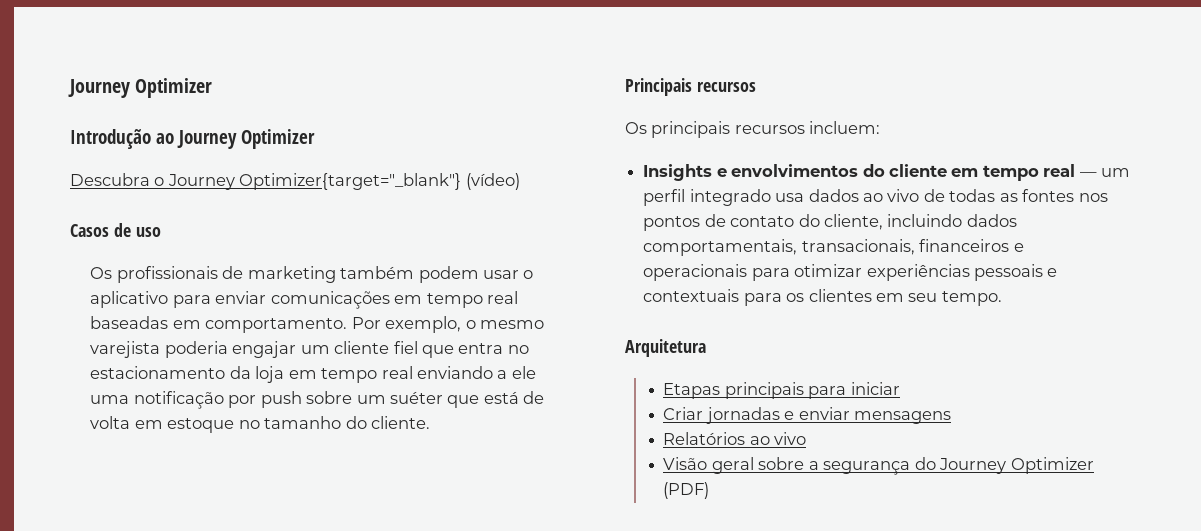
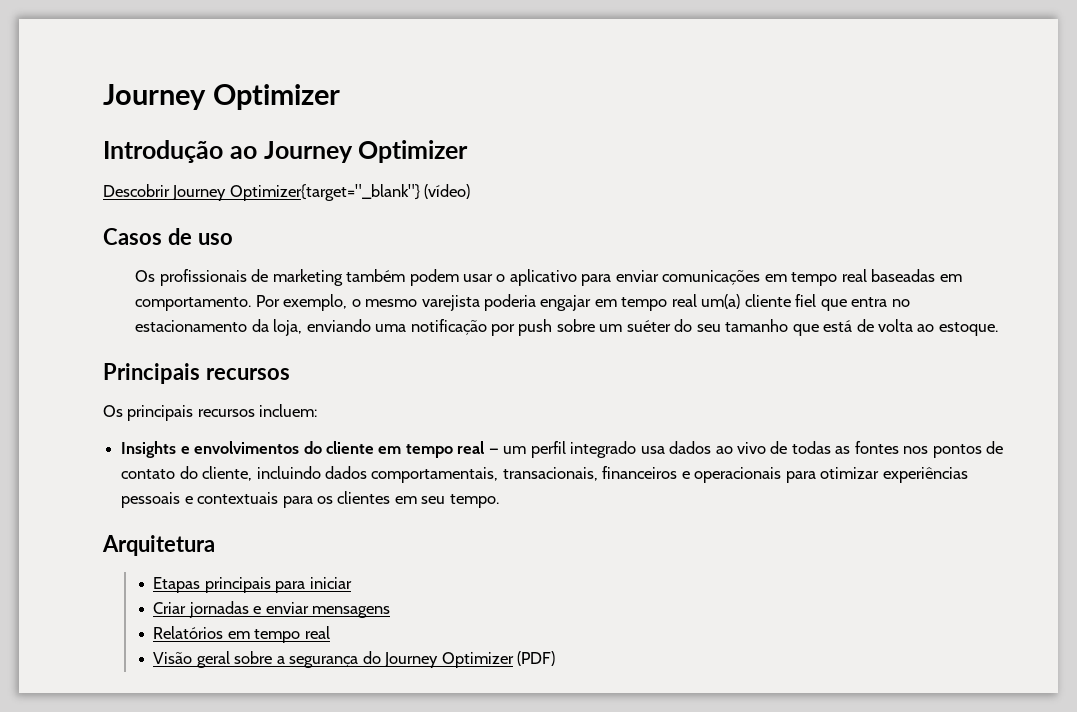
[70,173,165,186] Descubra o -> [103,184,170,197] Descobrir
[300,345,330,354] um -> [594,294,741,311] em tempo real um(a)
[255,366,536,383] loja em tempo real enviando a ele -> [273,319,371,336] loja, enviando
(443, 397) none -> [674,319,789,332] do seu tamanho
[134,416,430,433] em estoque no tamanho do cliente. -> [917,322,998,336] ao estoque.
[749,432,807,445] ao vivo -> [227,626,330,643] em tempo real

